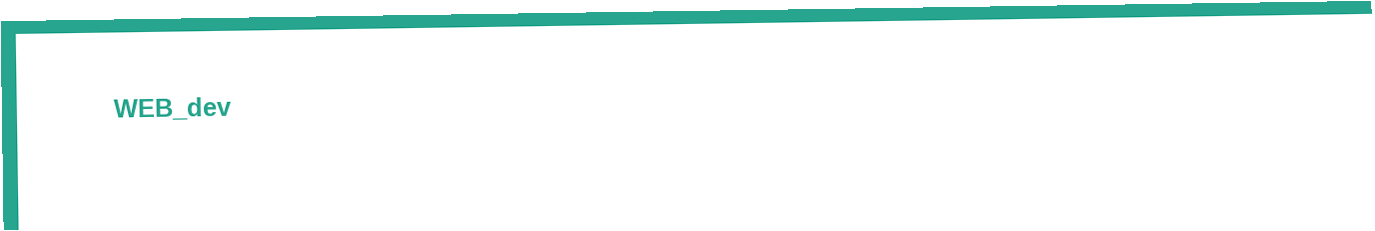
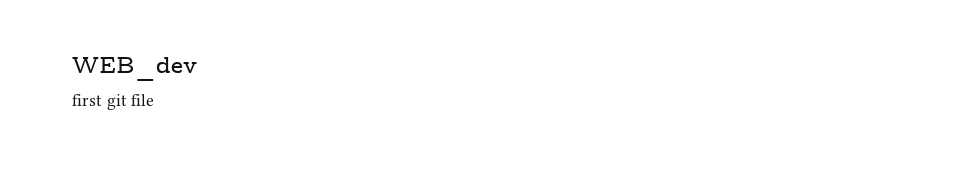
(232, 108) none -> [72,94,155,110] // first git file

